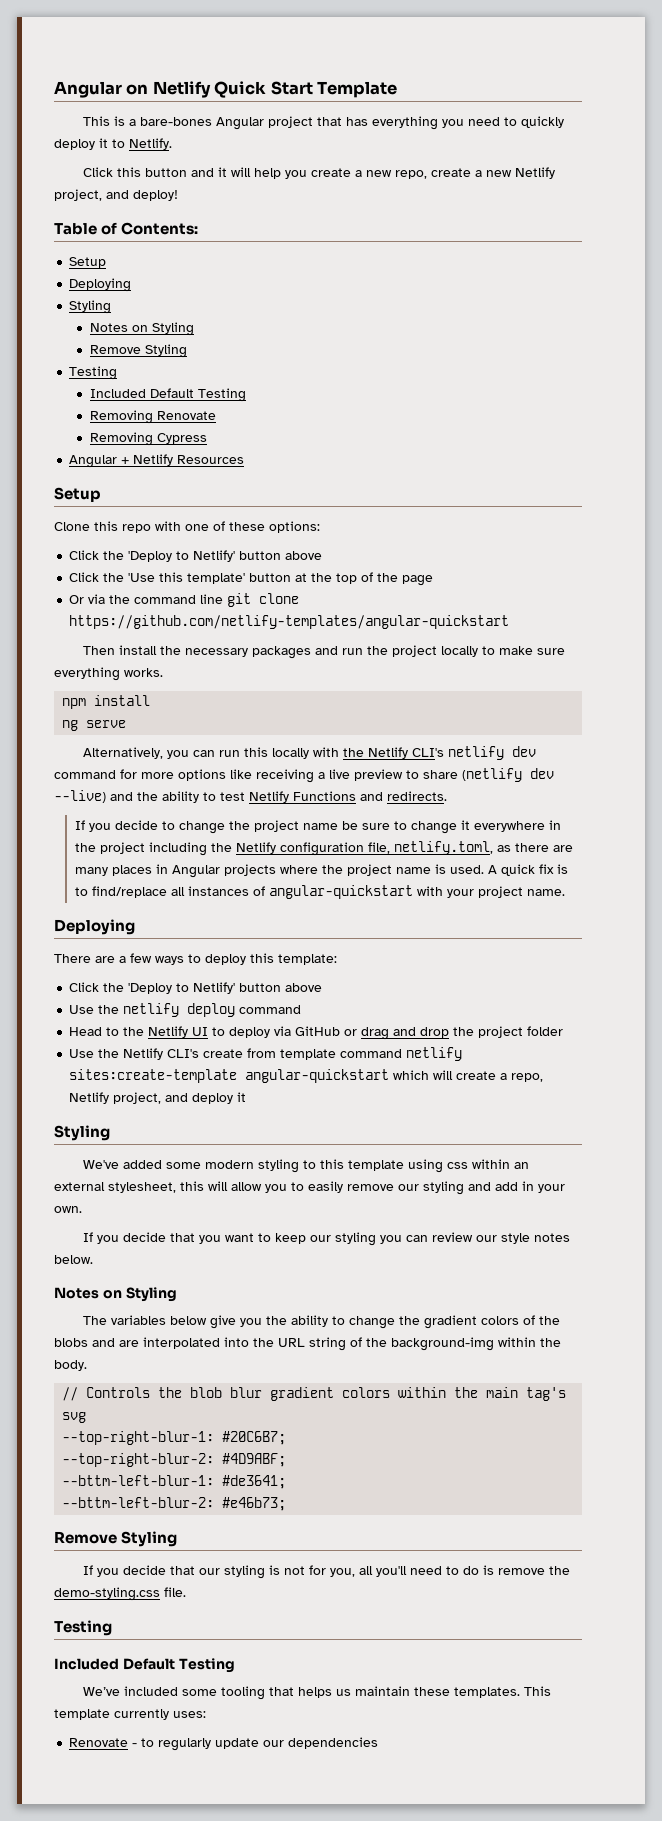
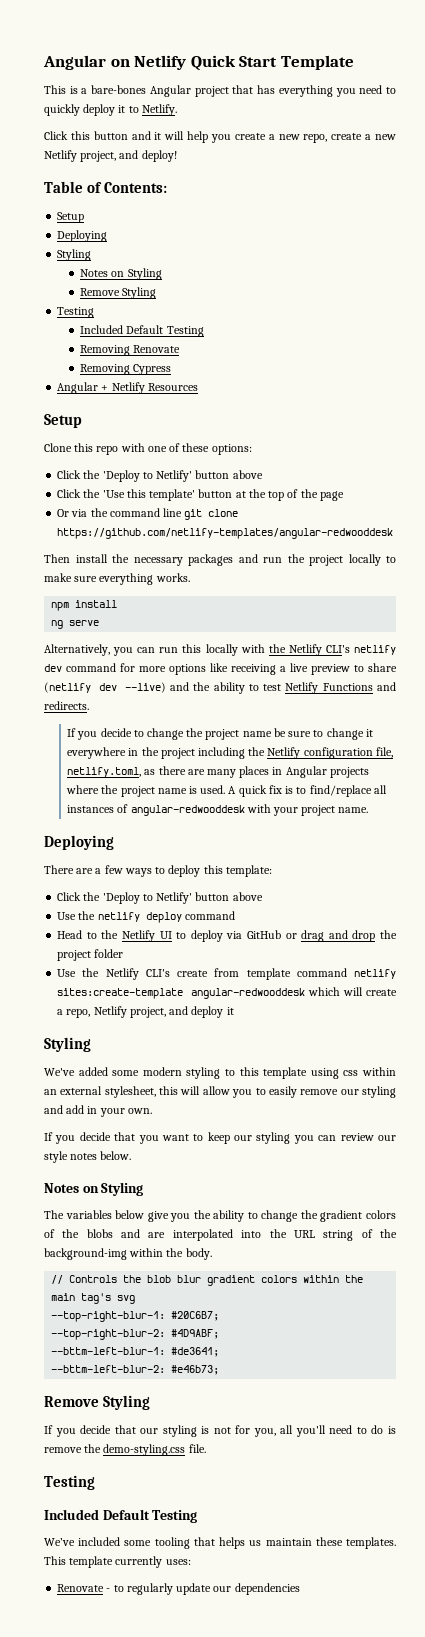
[69,615,510,629] https://github.com/netlify-templates/angular-quickstart -> [57,528,394,539] https://github.com/netlify-templates/angular-redwooddesk
[268,885,413,899] angular-quickstart -> [130,805,245,816] angular-redwooddesk
[245,1069,390,1083] angular-quickstart -> [190,988,305,999] angular-redwooddesk

